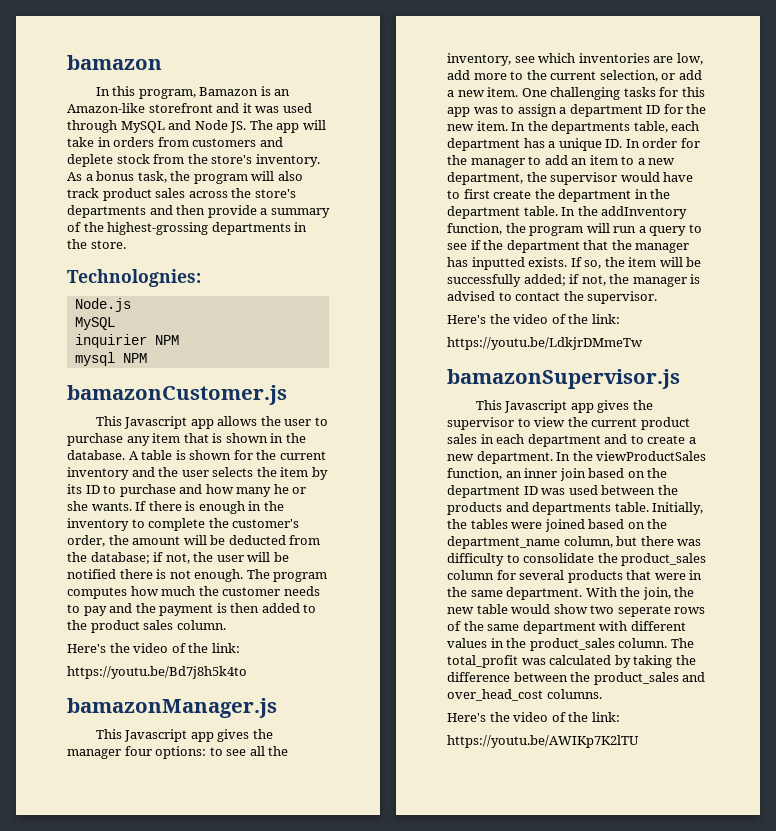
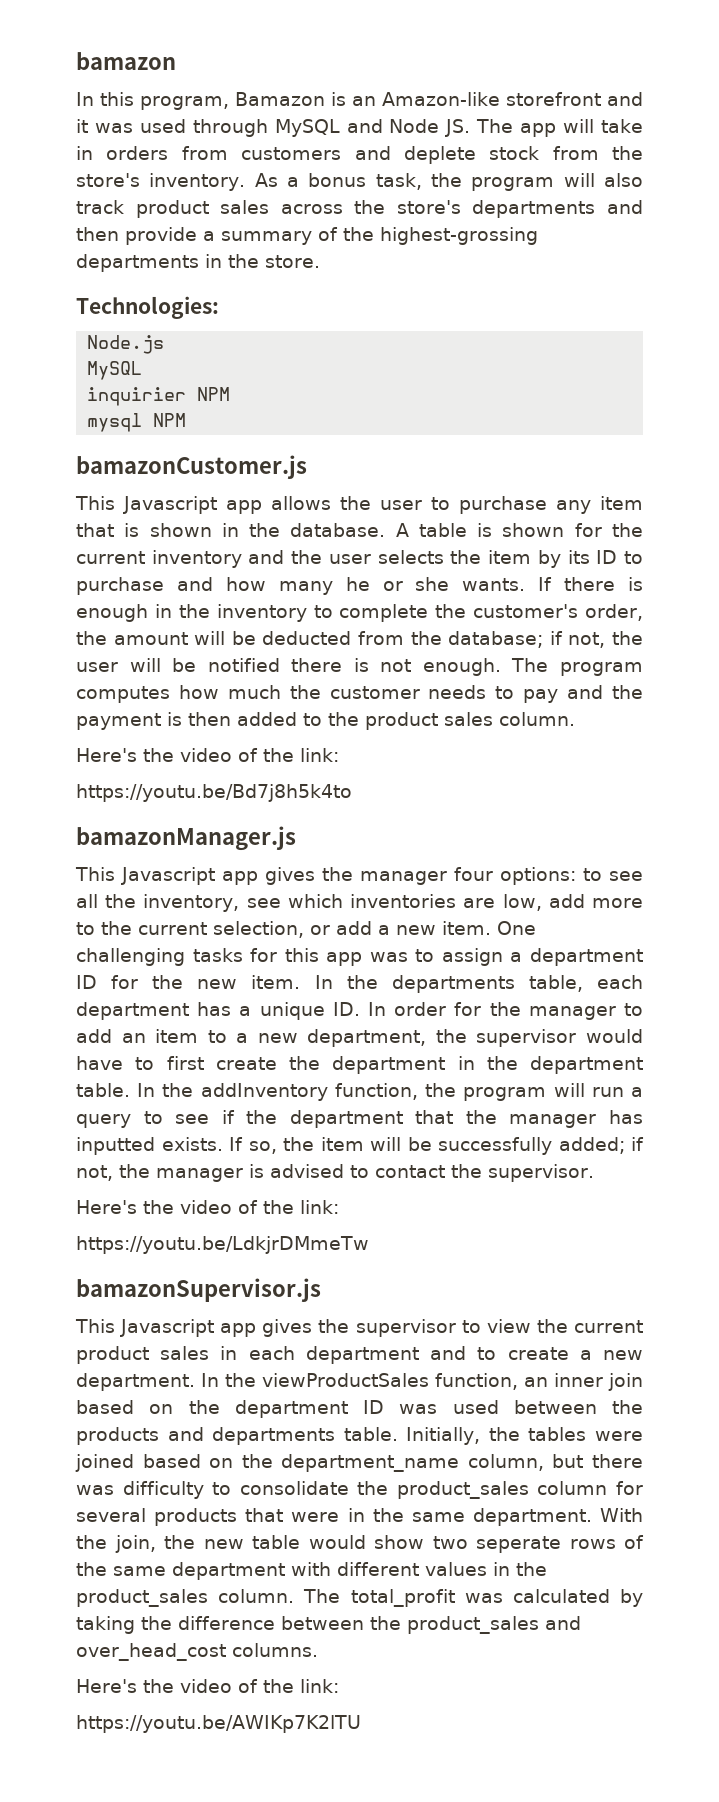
[67,269,201,287] Technolognies: -> [76,296,219,319] Technologies:

